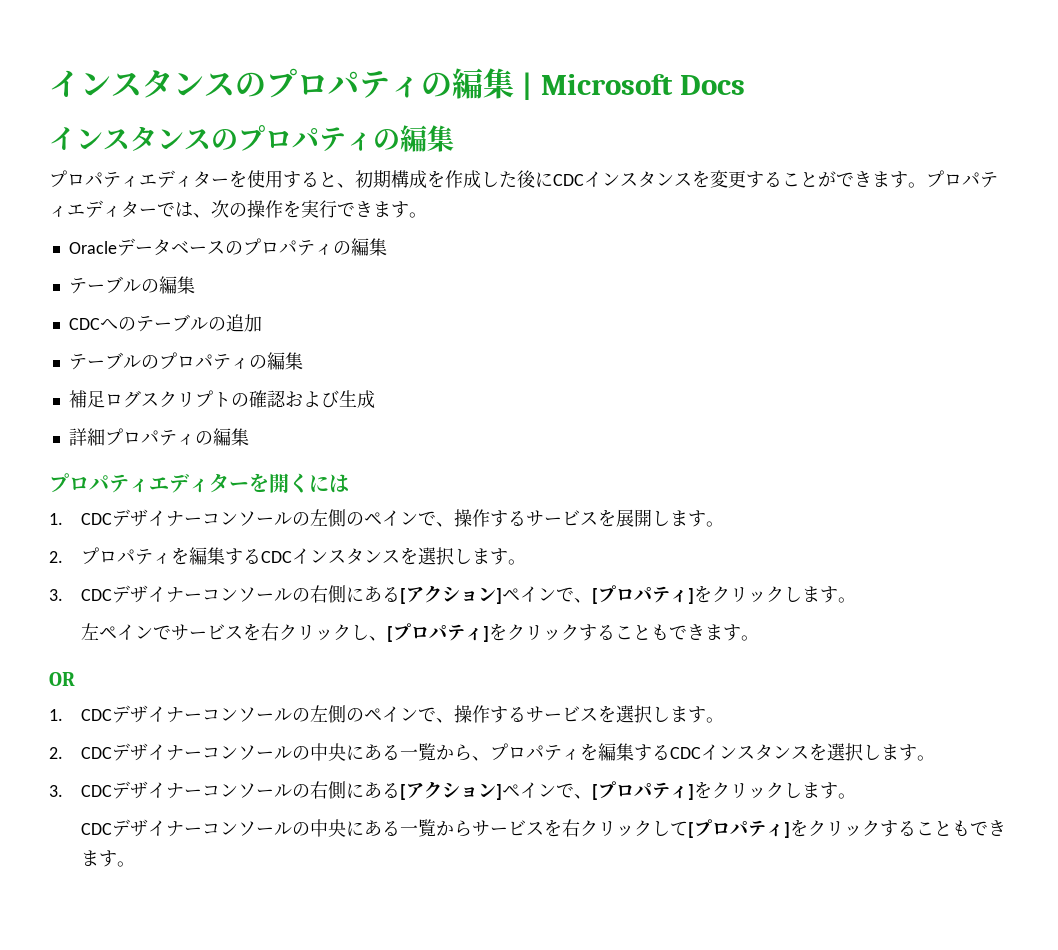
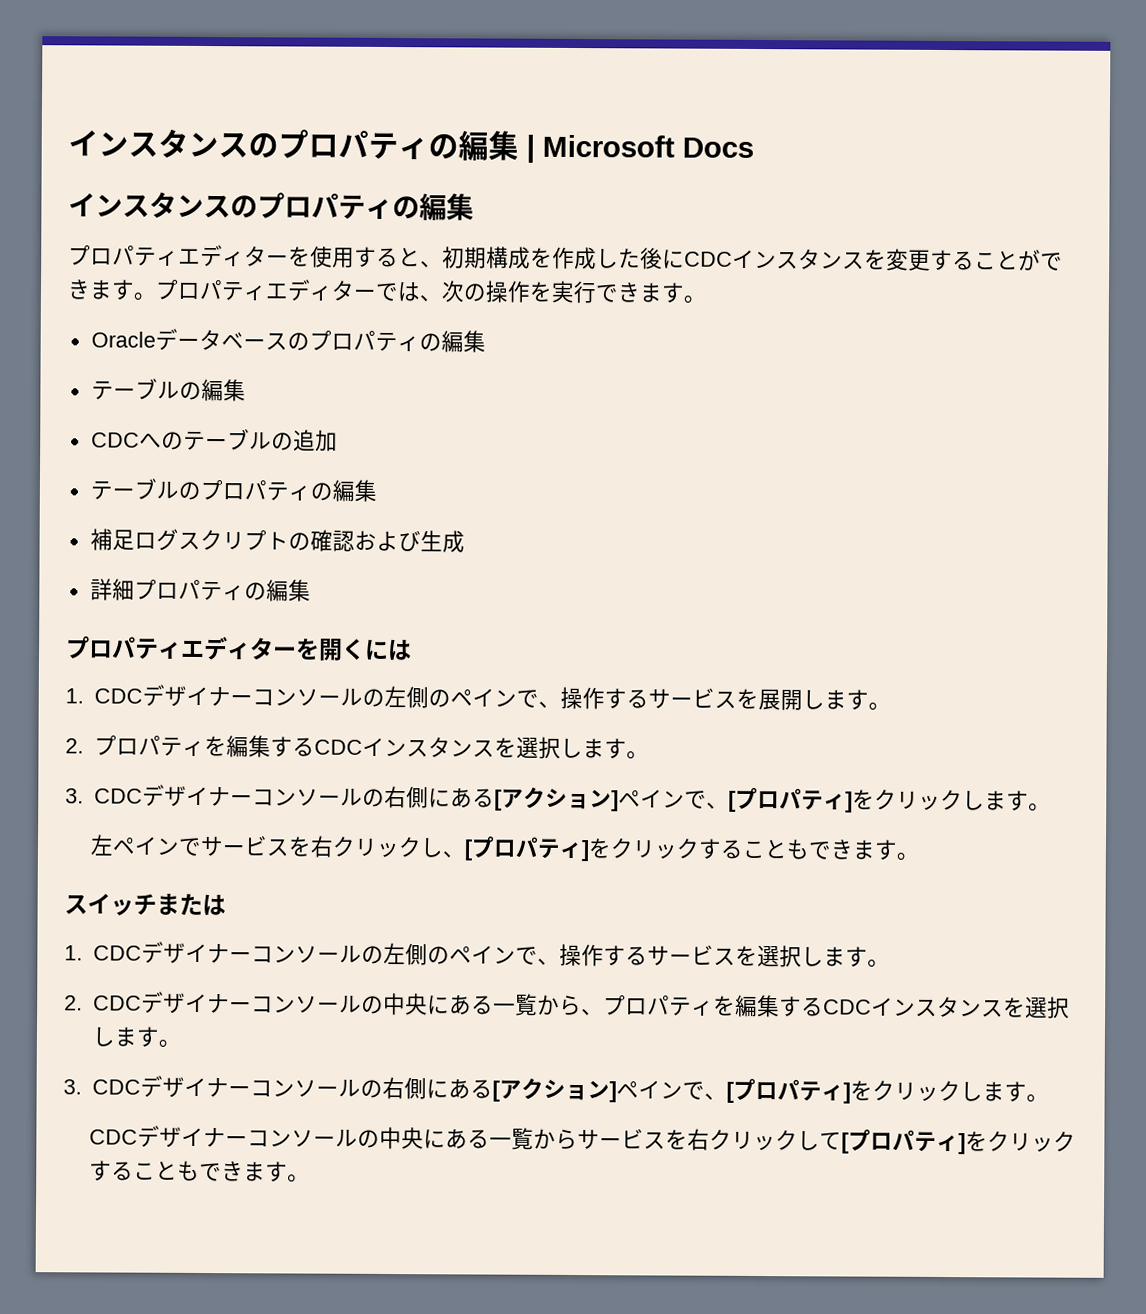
[49,672,75,686] OR -> [64,893,226,916] スイッチまたは

